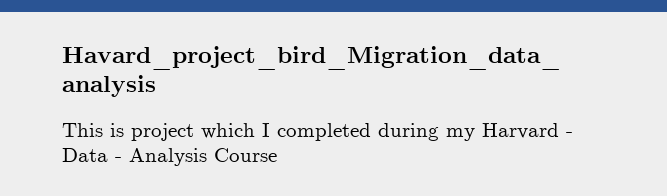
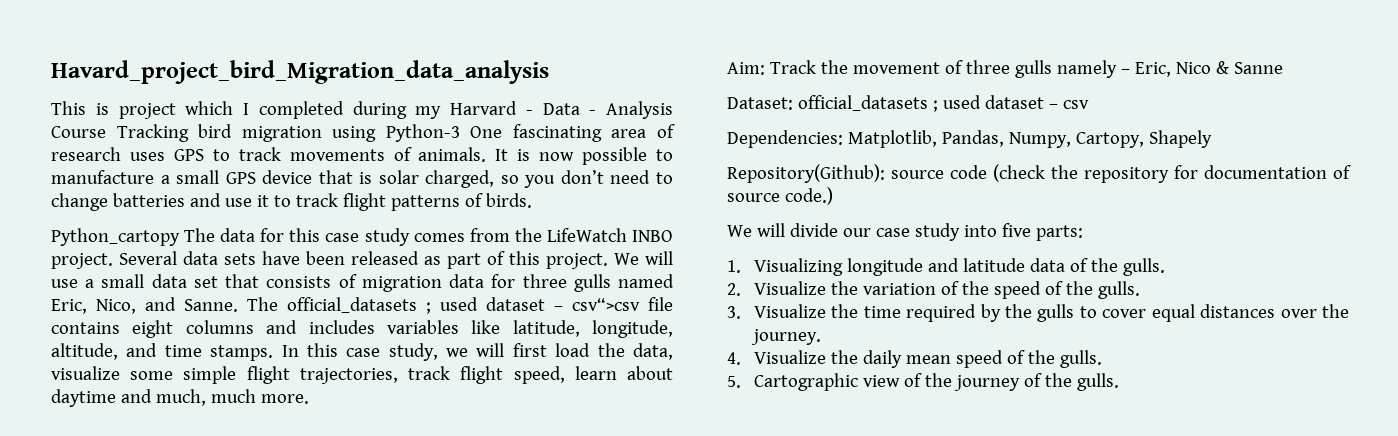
(277, 155) none -> [116,124,675,142] [51,147,673,165] [51,170,674,188] [51,193,532,211] [51,228,674,246] [51,251,673,269] [51,274,674,292] [51,297,673,314] [51,320,673,338] [51,343,674,361] [51,366,674,384] [51,389,309,407] [727,60,1283,78] [727,95,1089,112] [727,130,1212,148] [727,164,1351,183] [727,187,833,205] [727,223,1083,241] [727,258,1165,276] [727,281,1140,299] [727,304,1349,322] [750,329,821,345] [727,350,1102,368] [727,373,1119,391] Tracking bird migration using Python-3 One fascinating area of research uses GPS to track movements of animals. It is now possible to manufacture a small GPS device that is solar charged, so you don’t need to change batteries and use it to track flight patterns of birds. // Python_cartopy The data for this case study comes from the LifeWatch INBO project. Several data sets have been released as part of this project. We will use a small data set that consists of migration data for three gulls named Eric, Nico, and Sanne. The official_datasets ; used dataset – csv“>csv file contains eight columns and includes variables like latitude, longitude, altitude, and time stamps. In this case study, we will first load the data, visualize some simple flight trajectories, track flight speed, learn about daytime and much, much more. // Aim: Track the movement of three gulls namely – Eric, Nico & Sanne // Dataset: official_datasets ; used dataset – csv // Dependencies: Matplotlib, Pandas, Numpy, Cartopy, Shapely // Repository(Github): source code (check the repository for documentation of source code.) // We will divide our case study into five parts: // 1. Visualizing longitude and latitude data of the gulls. // 2. Visualize the variation of the speed of the gulls. // 3. Visualize the time required by the gulls to cover equal distances over the journey. // 4. Visualize the daily mean speed of the gulls. // 5. Cartographic view of the journey of the gulls.

